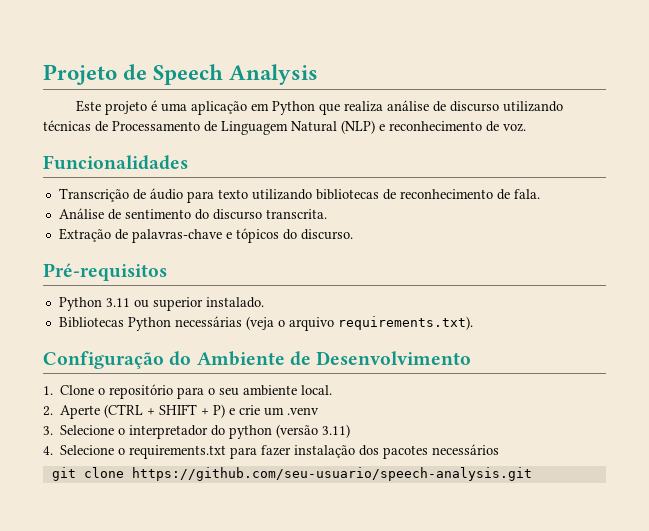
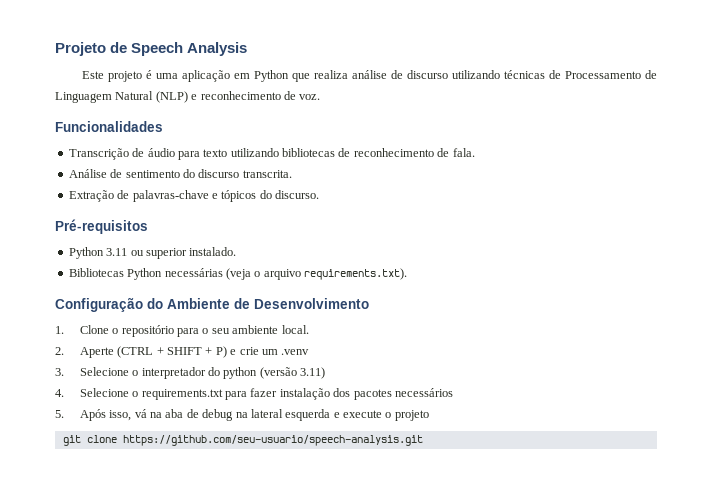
(500, 449) none -> [55,409,429,421] // 5. Após isso, vá na aba de debug na lateral esquerda e execute o projeto

